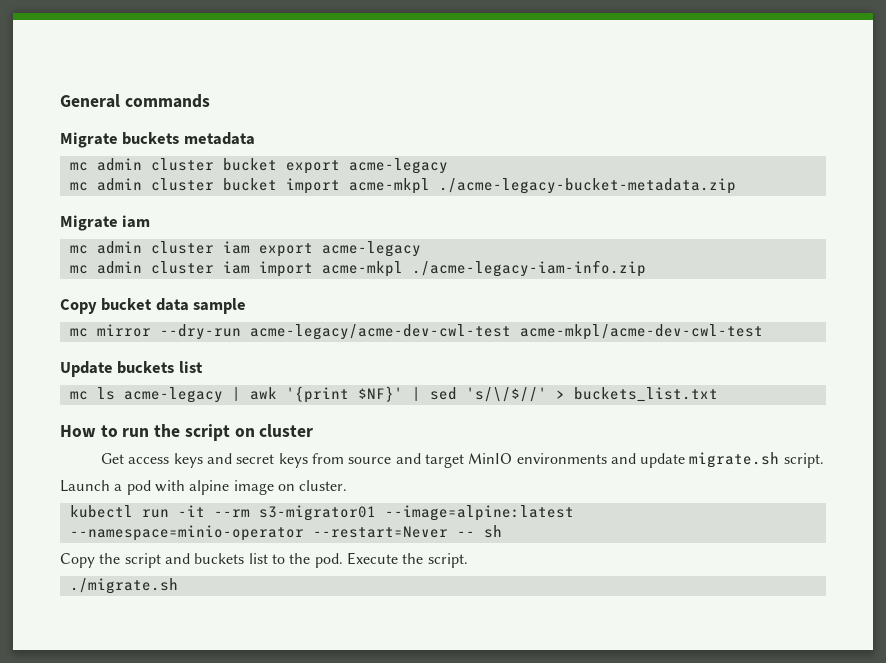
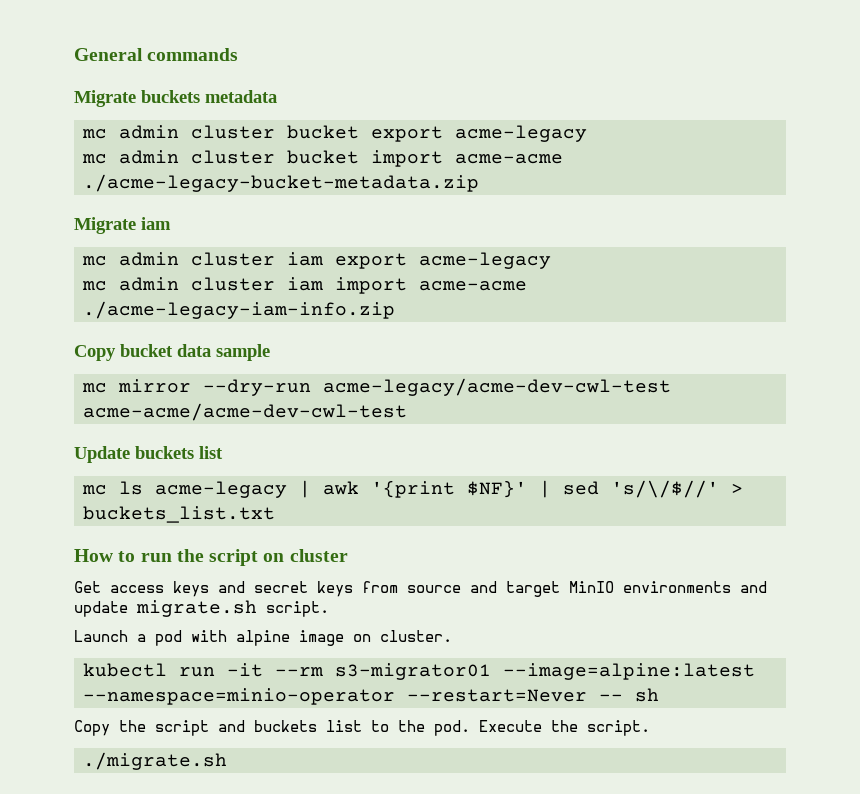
[348,178,430,194] acme-mkpl -> [455,154,563,164] acme-acme
[321,261,403,277] acme-mkpl -> [419,281,527,291] acme-acme
[519,324,763,340] acme-mkpl/acme-dev-cwl-test -> [83,403,407,421] acme-acme/acme-dev-cwl-test

